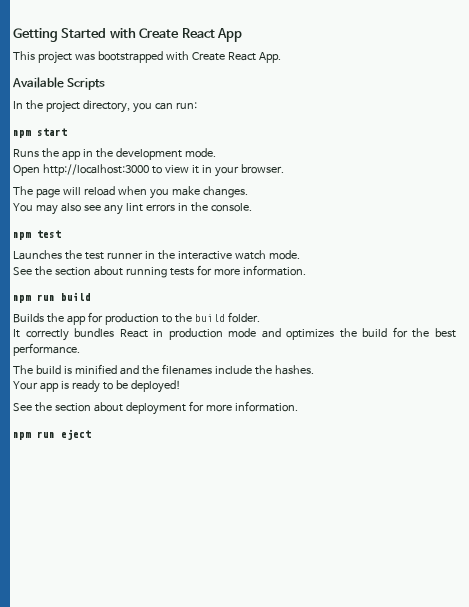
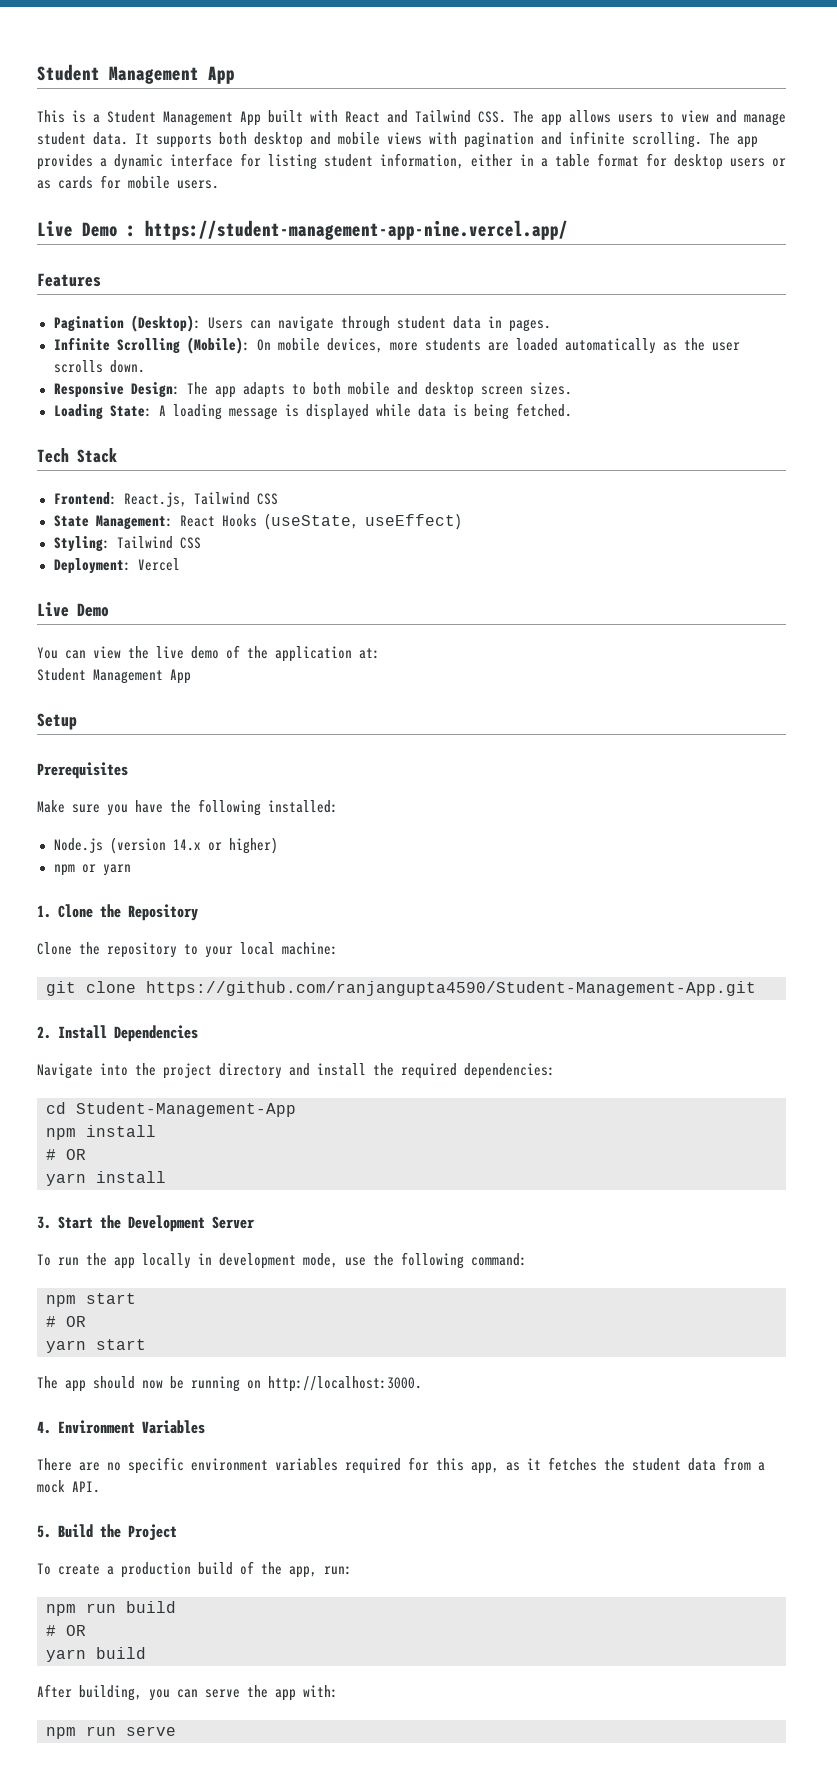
[13,28,242,42] [13,51,281,64] [12,77,106,90] [13,100,197,113] [13,128,67,138] [13,148,216,160] [13,164,284,177] [13,186,248,199] [13,202,252,215] [13,230,61,240] [13,250,300,260] [13,265,306,278] [13,292,91,303] [13,312,260,325] [13,327,457,341] [13,343,80,356] [13,364,314,375] [13,380,181,393] [13,401,298,415] [13,429,91,440] Getting Started with Create React App // This project was bootstrapped with Create React App. // Available Scripts // In the project directory, you can run: // npm start // Runs the app in the development mode. // Open http://localhost:3000 to view it in your browser. // The page will reload when you make changes. // You may also see any lint errors in the console. // npm test // Launches the test runner in the interactive watch mode. // See the section about running tests for more information. // npm run build // Builds the app for production to the build folder. // It correctly bundles React in production mode and optimizes the build for the best performance. // The build is minified and the filenames include the hashes. // Your app is ready to be deployed! // See the section about deployment for more information. // npm run eject -> [37,64,235,84] [37,110,786,126] [37,131,758,148] [37,153,786,170] [37,175,219,189] [37,220,568,240] [37,273,101,287] [53,315,551,332] [53,337,740,354] [53,360,145,373] [53,382,572,398] [53,403,572,420] [37,448,117,463] [53,492,278,507] [53,513,462,530] [53,536,201,552] [53,558,180,574] [37,602,109,617] [37,645,380,662] [37,668,191,684] [37,713,77,730] [37,762,128,779] [37,799,338,816] [53,837,278,854] [53,864,131,876] [37,904,198,921] [37,942,338,958] [46,981,756,996] [37,1025,198,1042] [37,1063,555,1079] [46,1102,296,1117] [46,1125,156,1140] [46,1149,86,1160] [46,1171,166,1186] [37,1215,255,1232] [37,1252,527,1269] [46,1293,136,1307] [46,1316,86,1327] [46,1339,146,1353] [37,1376,422,1392] [37,1420,205,1434] [37,1457,765,1474] [37,1480,100,1493] [37,1524,177,1541] [37,1561,352,1578] [46,1601,176,1616] [46,1625,86,1636] [46,1647,146,1662] [37,1684,338,1701] [46,1726,176,1739] Student Management App // This is a Student Management App built with React and Tailwind CSS. The app allows users to view and manage student data. It supports both desktop and mobile views with pagination and infinite scrolling. The app provides a dynamic interface for listing student information, either in a table format for desktop users or as cards for mobile users. // Live Demo : https://student-management-app-nine.vercel.app/ // Features // Pagination (Desktop): Users can navigate through student data in pages. // Infinite Scrolling (Mobile): On mobile devices, more students are loaded automatically as the user scrolls down. // Responsive Design: The app adapts to both mobile and desktop screen sizes. // Loading State: A loading message is displayed while data is being fetched. // Tech Stack // Frontend: React.js, Tailwind CSS // State Management: React Hooks (useState, useEffect) // Styling: Tailwind CSS // Deployment: Vercel // Live Demo // You can view the live demo of the application at: // Student Management App // Setup // Prerequisites // Make sure you have the following installed: // Node.js (version 14.x or higher) // npm or yarn // 1. Clone the Repository // Clone the repository to your local machine: // git clone https://github.com/ranjangupta4590/Student-Management-App.git // 2. Install Dependencies // Navigate into the project directory and install the required dependencies: // cd Student-Management-App // npm install // # OR // yarn install // 3. Start the Development Server // To run the app locally in development mode, use the following command: // npm start // # OR // yarn start // The app should now be running on http://localhost:3000. // 4. Environment Variables // There are no specific environment variables required for this app, as it fetches the student data from a mock API. // 5. Build the Project // To create a production build of the app, run: // npm run build // # OR // yarn build // After building, you can serve the app with: // npm run serve

